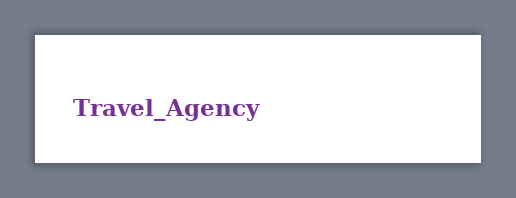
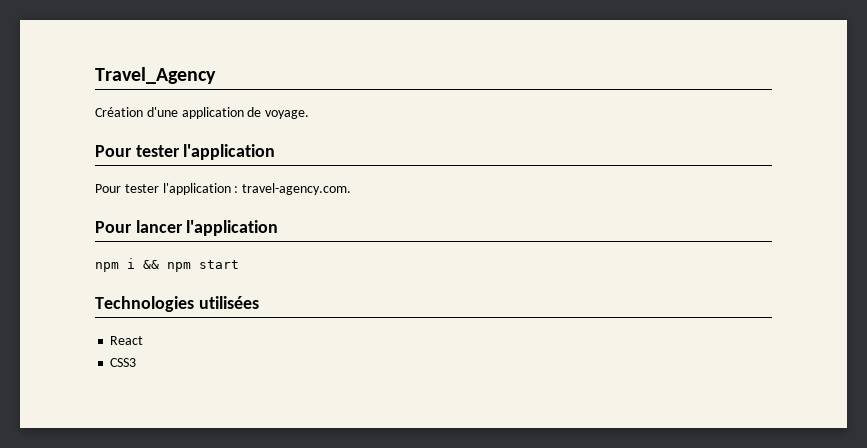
(260, 110) none -> [95,107,310,119] [95,144,276,160] [95,183,352,195] [95,220,279,236] [95,258,239,272] [95,296,259,312] [110,336,144,345] [110,358,137,367] // Création d'une application de voyage. // Pour tester l'application // Pour tester l'application : travel-agency.com. // Pour lancer l'application // npm i && npm start // Technologies utilisées // React // CSS3

